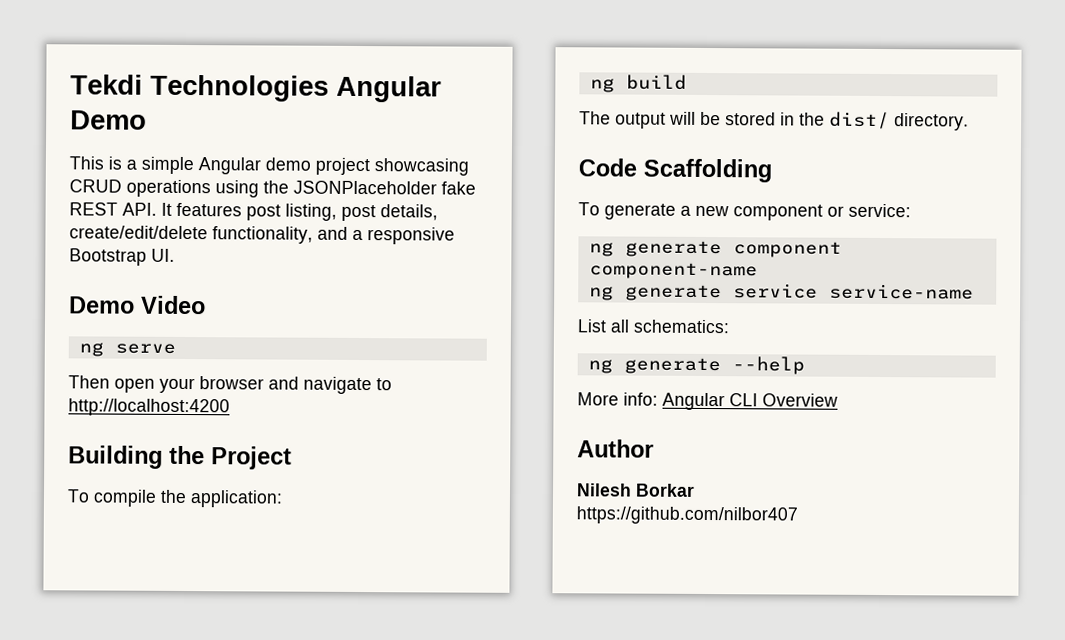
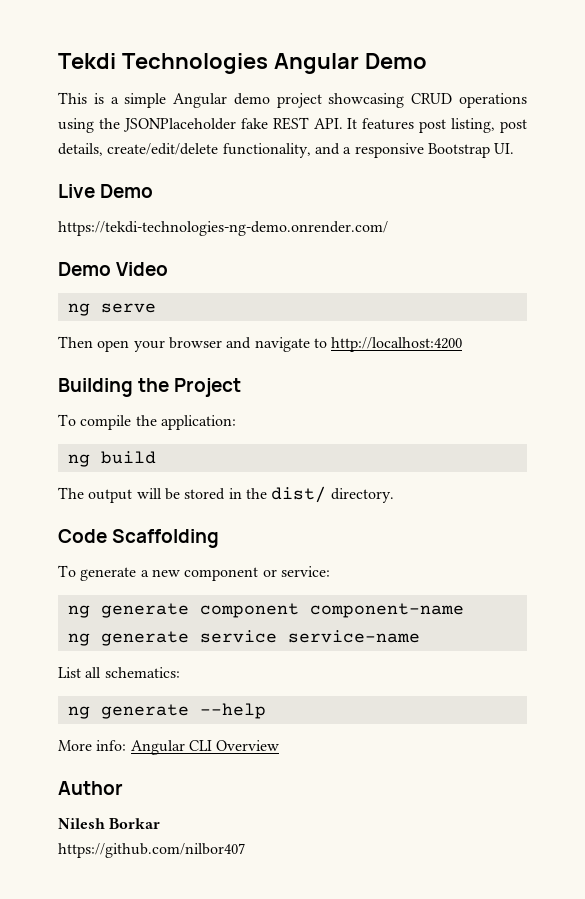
(175, 255) none -> [58,184,154,198] [58,221,388,236] // Live Demo // https://tekdi-technologies-ng-demo.onrender.com/

